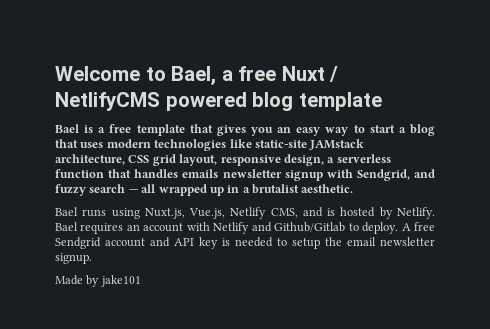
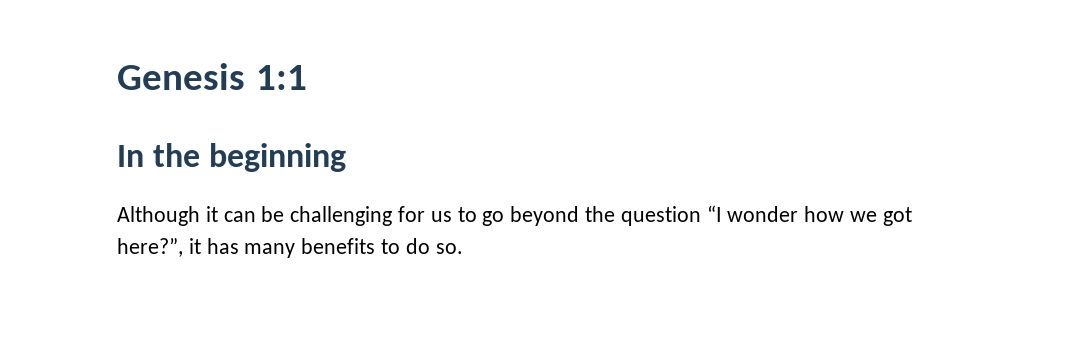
[55,66,339,86] [55,92,382,111] [55,124,436,136] [55,139,365,151] [55,154,391,166] [55,169,435,181] [55,184,354,196] [55,207,435,219] [55,222,435,234] [55,237,435,249] [55,253,92,264] [55,275,141,287] Welcome to Bael, a free Nuxt / NetlifyCMS powered blog template // Bael is a free template that gives you an easy way to start a blog that uses modern technologies like static-site JAMstack architecture, CSS grid layout, responsive design, a serverless function that handles emails newsletter signup with Sendgrid, and fuzzy search — all wrapped up in a brutalist aesthetic. // Bael runs using Nuxt.js, Vue.js, Netlify CMS, and is hosted by Netlify. Bael requires an account with Netlify and Github/Gitlab to deploy. A free Sendgrid account and API key is needed to setup the email newsletter signup. // Made by jake101 -> [117,63,307,90] [117,143,347,172] [117,205,912,226] [117,238,463,258] Genesis 1:1 // In the beginning // Although it can be challenging for us to go beyond the question “I wonder how we got here?”, it has many benefits to do so.

